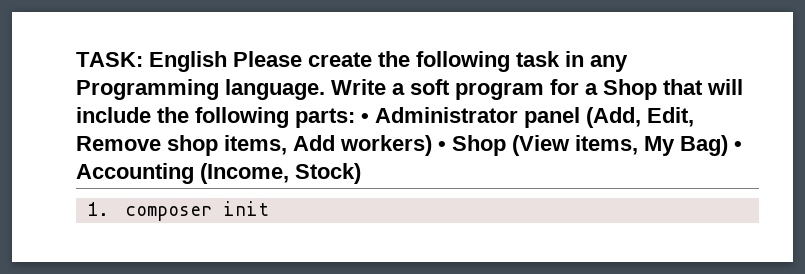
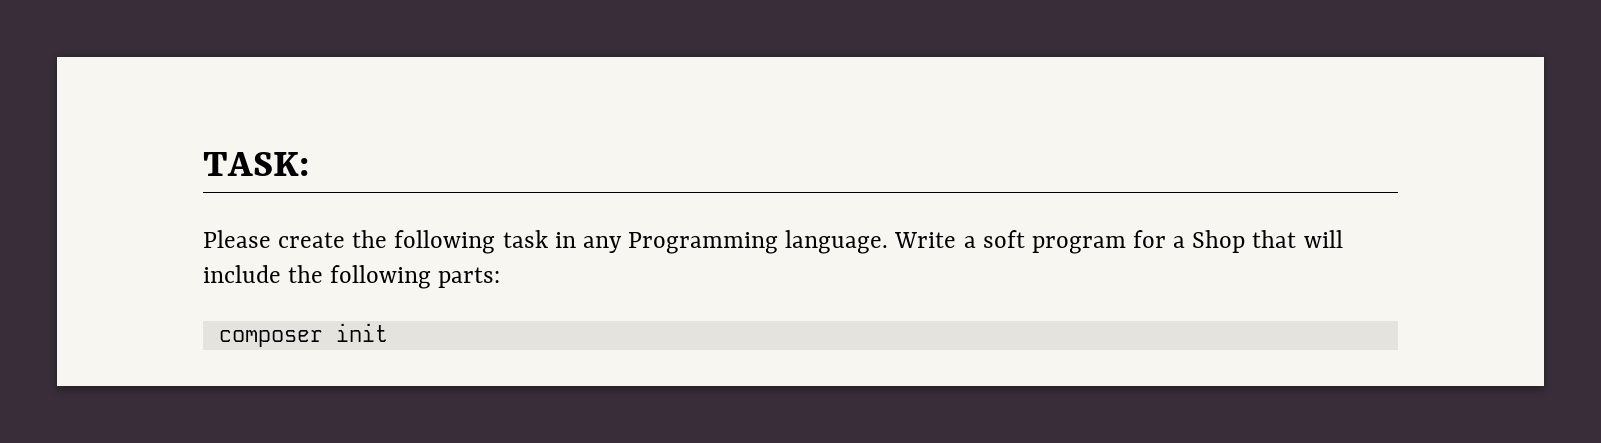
[149,51,227,72] English -> (309, 164) //
[361,107,694,128] [76,135,742,156] [76,163,361,184] [87,202,110,216] • Administrator panel (Add, Edit, Remove shop items, Add workers) • Shop (View items, My Bag) • Accounting (Income, Stock) // 1. -> (501, 277) //

